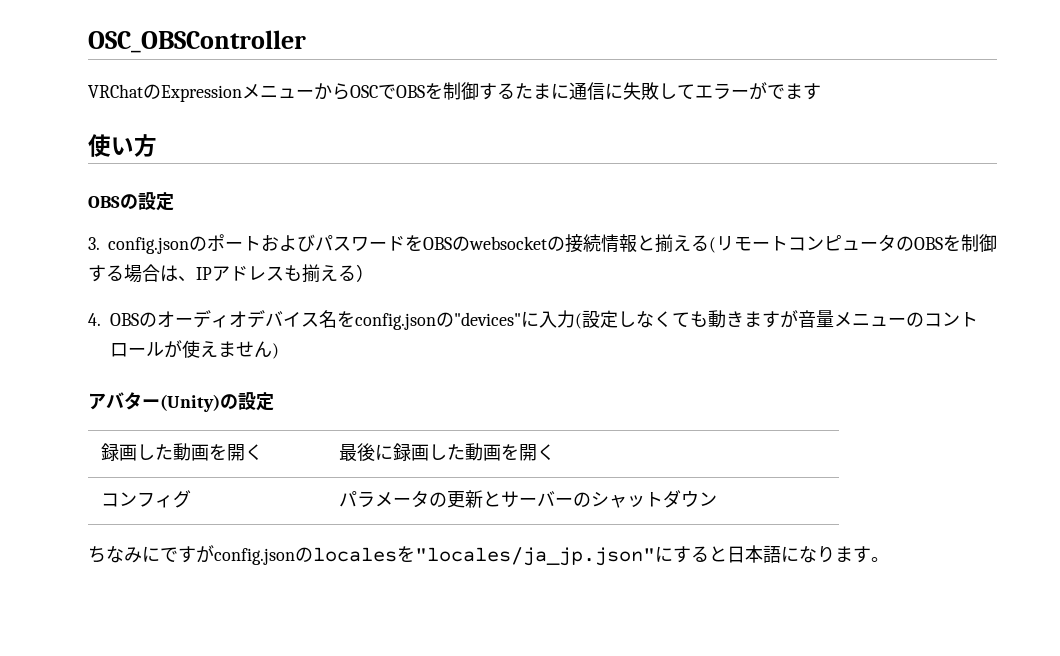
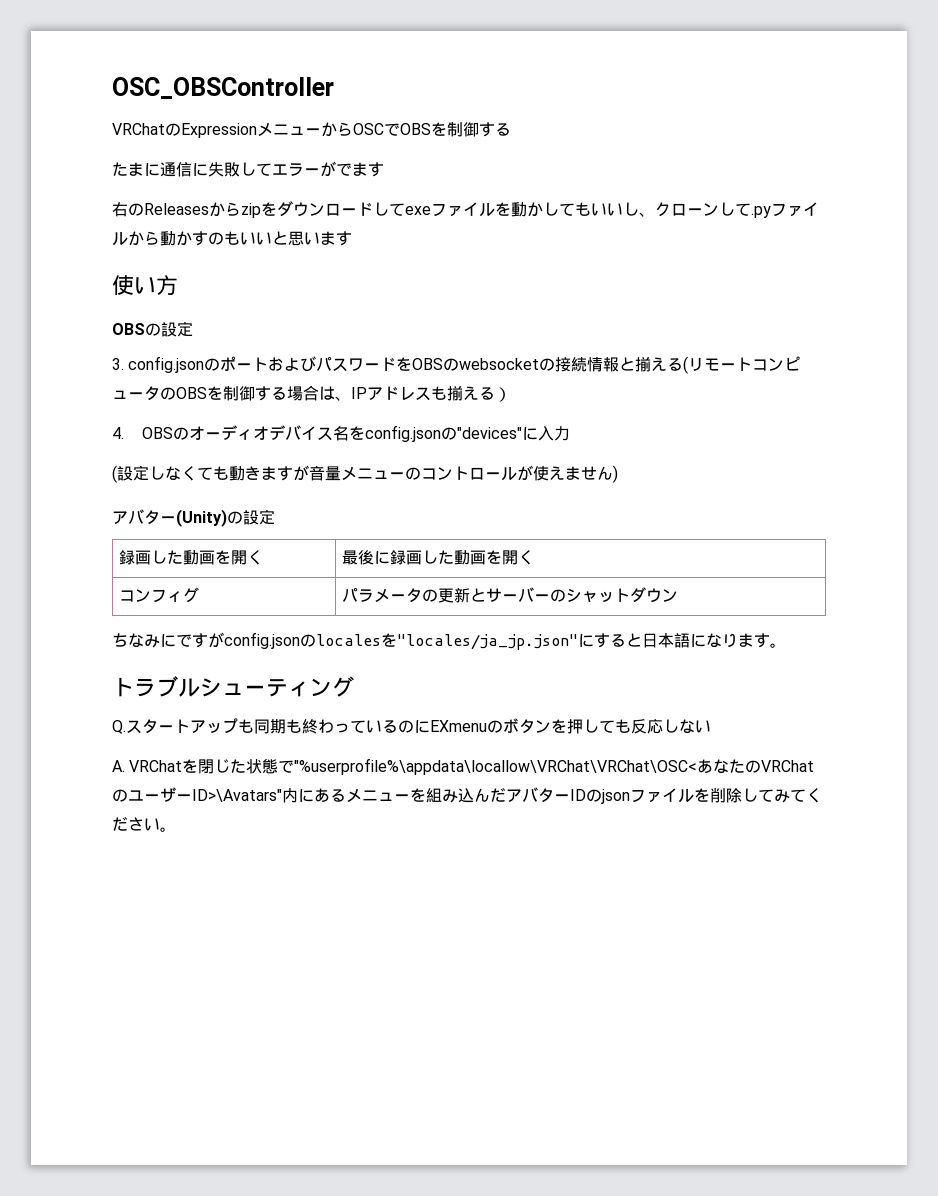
(515, 91) none -> (511, 129) //
(821, 91) none -> [112,201,819,218] [112,231,352,246] // 右のReleasesからzipをダウンロードしてexeファイルを動かしてもいいし、クローンして.pyファイルから動かすのもいいと思います
(575, 319) none -> (570, 433) //
(889, 559) none -> [112,676,354,697] [112,718,711,734] [112,758,815,775] [112,787,822,804] [112,817,176,832] // トラブルシューティング // Q.スタートアップも同期も終わっているのにEXmenuのボタンを押しても反応しない // A. VRChatを閉じた状態で"%userprofile%\appdata\locallow\VRChat\VRChat\OSC<あなたのVRChatのユーザーID>\Avatars"内にあるメニューを組み込んだアバターIDのjsonファイルを削除してみてください。

